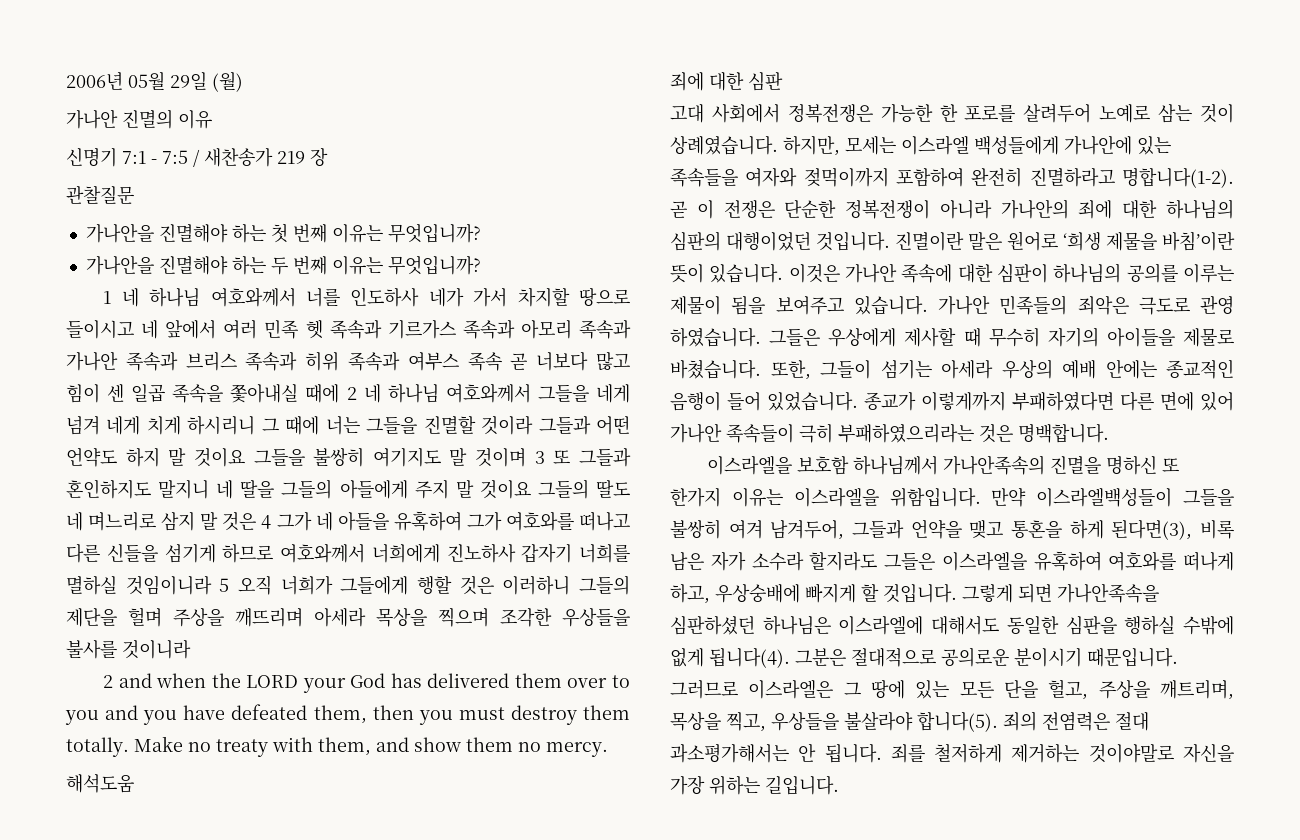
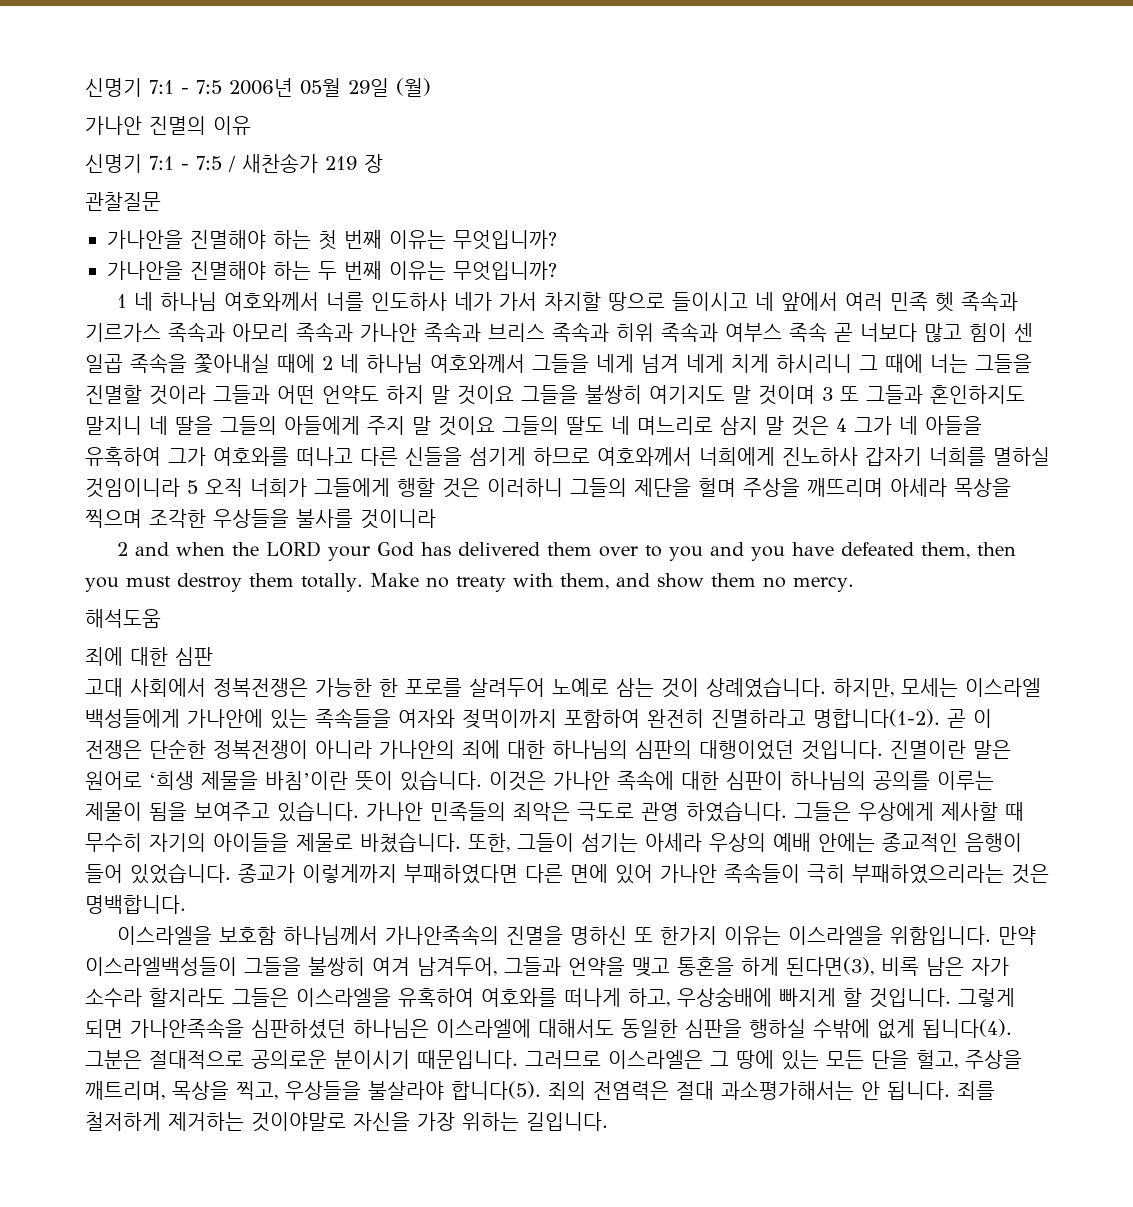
(66, 80) none -> [85,78,222,97] 신명기 7:1 - 7:5

